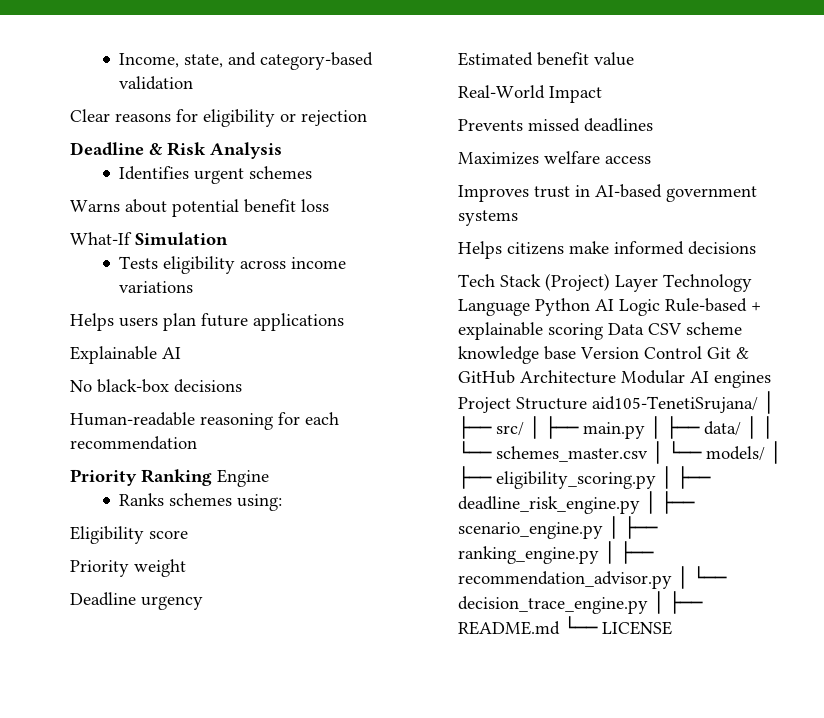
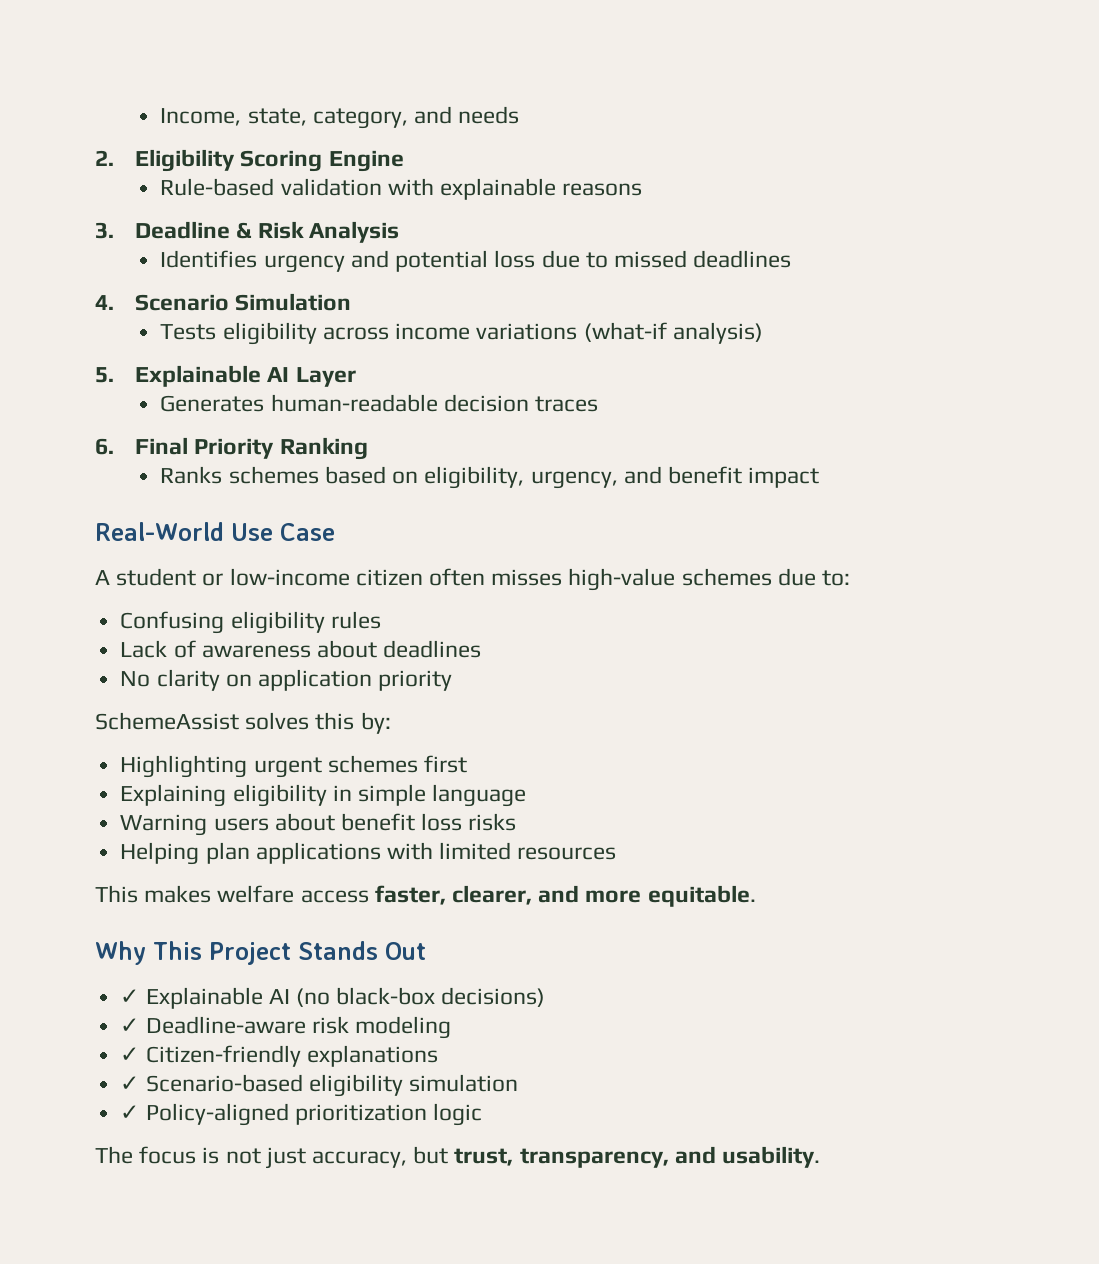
[228,52,374,70] [119,76,194,90] [70,109,367,127] and category-based validation // Clear reasons for eligibility or rejection // -> [312,106,520,129] [95,149,404,172] [160,178,643,200] [95,222,114,239] category, and needs // 2. Eligibility Scoring Engine // Rule-based validation with explainable reasons // 3.
[194,166,313,184] [70,199,329,217] [70,232,132,245] urgent schemes // Warns about potential benefit loss // What-If -> [263,250,792,273] [95,294,230,311] urgency and potential loss due to missed deadlines // 4. Scenario
[70,313,344,331] [70,346,181,364] [70,379,242,393] [70,412,339,430] [70,436,197,450] // Helps users plan future applications // Explainable AI // No black-box decisions // Human-readable reasoning for each recommendation // -> [583,322,763,344] [95,365,356,387] [160,394,599,412] [95,437,189,455] (what-if analysis) // 5. Explainable AI Layer // Generates human-readable decision traces // 6. Final
[217,469,269,487] Engine -> (368, 448) none
[237,494,283,511] [70,526,188,544] [70,559,186,577] [70,592,203,610] [458,52,634,66] [458,85,602,103] [458,118,653,132] [458,151,651,165] [458,184,757,202] [458,210,518,226] [458,241,756,259] [458,273,752,292] [458,298,761,316] [458,322,742,340] [458,346,749,364] [458,370,771,388] [458,391,774,414] [458,416,773,439] [458,441,781,464] [458,466,711,489] [458,491,695,514] [458,516,658,539] [458,541,654,564] [458,566,727,589] [458,591,703,614] [458,616,672,635] using: // Eligibility score // Priority weight // Deadline urgency // Estimated benefit value // Real-World Impact // Prevents missed deadlines // Maximizes welfare access // Improves trust in AI-based government systems // Helps citizens make informed decisions // Tech Stack (Project) Layer Technology Language Python AI Logic Rule-based + explainable scoring Data CSV scheme knowledge base Version Control Git & GitHub Architecture Modular AI engines Project Structure aid105-TenetiSrujana/ │ ├── src/ │ ├── main.py │ ├── data/ │ │ └── schemes_master.csv │ └── models/ │ ├── eligibility_scoring.py │ ├── deadline_risk_engine.py │ ├── scenario_engine.py │ ├── ranking_engine.py │ ├── recommendation_advisor.py │ └── decision_trace_engine.py │ ├── README.md └── LICENSE -> [324,466,820,489] [95,522,335,541] [95,568,851,591] [120,611,381,634] [120,640,482,658] [120,669,453,691] [95,712,391,734] [120,755,467,778] [120,784,527,807] [120,813,517,836] [120,842,617,865] [95,885,756,907] [95,941,426,965] [120,987,546,1009] [120,1016,451,1039] [120,1045,438,1067] [120,1074,518,1097] [120,1103,482,1126] [95,1146,821,1169] based on eligibility, urgency, and benefit impact // Real-World Use Case // A student or low-income citizen often misses high-value schemes due to: // Confusing eligibility rules // Lack of awareness about deadlines // No clarity on application priority // SchemeAssist solves this by: // Highlighting urgent schemes first // Explaining eligibility in simple language // Warning users about benefit loss risks // Helping plan applications with limited resources // This makes welfare access faster, clearer, and more equitable. // Why This Project Stands Out // ✓ Explainable AI (no black-box decisions) // ✓ Deadline-aware risk modeling // ✓ Citizen-friendly explanations // ✓ Scenario-based eligibility simulation // ✓ Policy-aligned prioritization logic // The focus is not just accuracy, but trust, transparency, and usability.

